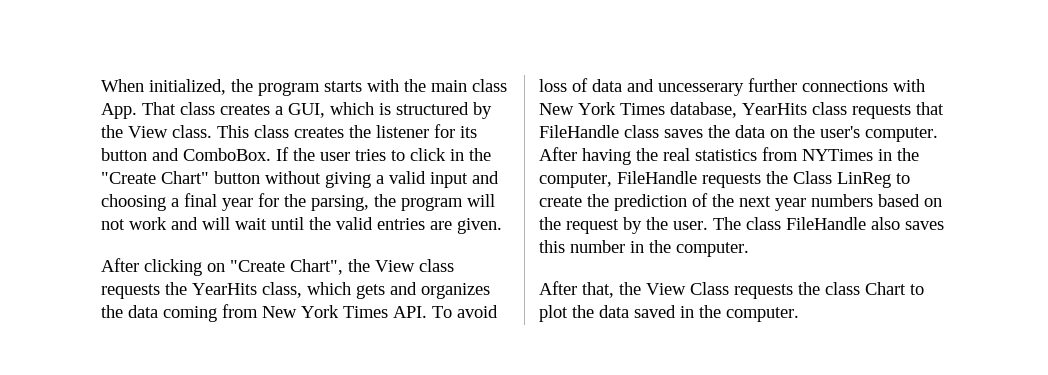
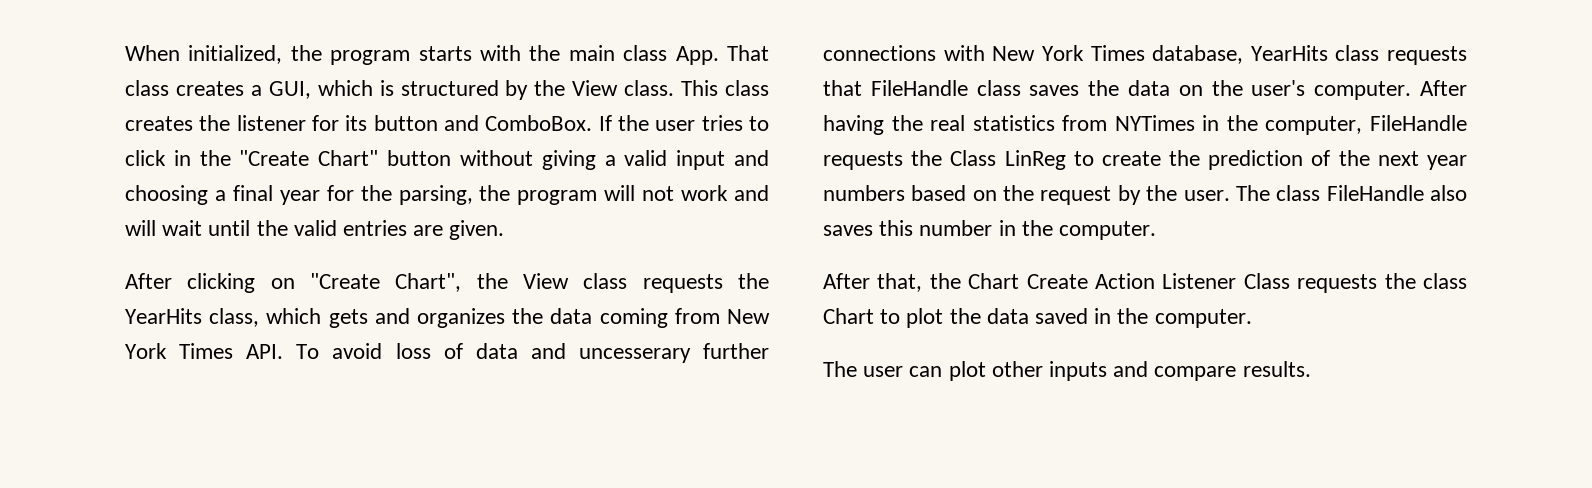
[646,283,686,295] View -> [968,273,1237,289] Chart Create Action Listener
(799, 314) none -> [823,361,1311,381] // The user can plot other inputs and compare results.

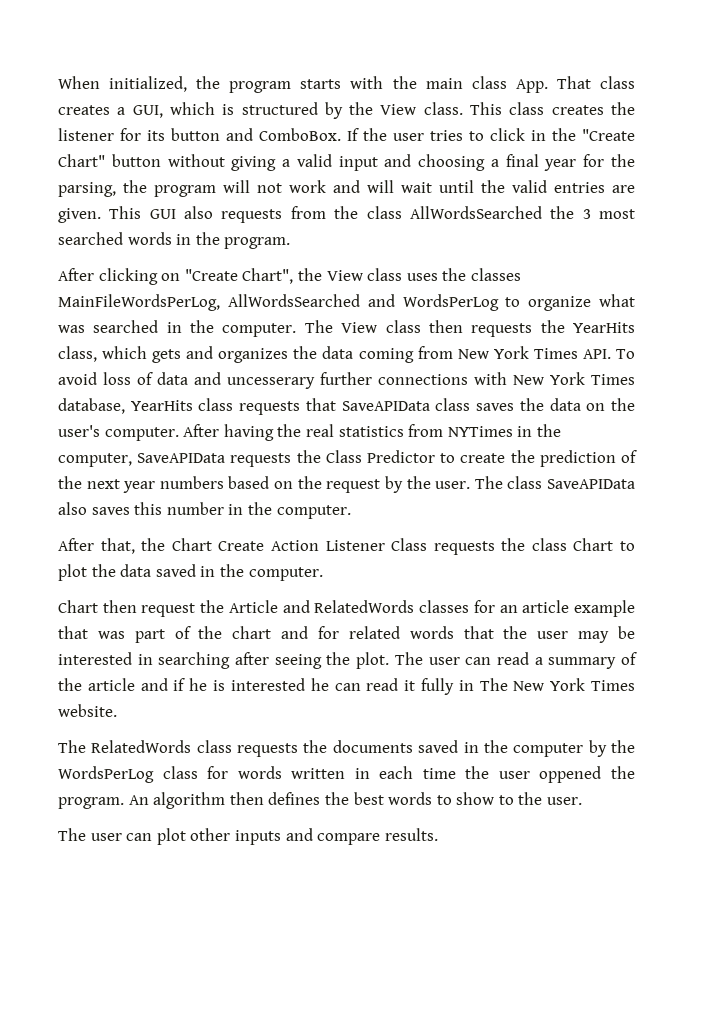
(505, 230) none -> [109,206,635,223] [58,232,291,249] This GUI also requests from the class AllWordsSearched the 3 most searched words in the program.
(628, 281) none -> [406,268,521,281] [58,294,635,311] [58,320,463,337] uses the classes MainFileWordsPerLog, AllWordsSearched and WordsPerLog to organize what was searched in the computer. The View class then
[870,80,968,96] FileHandle -> [341,401,430,411] SaveAPIData
[1370,115,1467,131] FileHandle -> [137,453,226,463] SaveAPIData
[1004,150,1066,170] LinReg -> [366,450,435,463] Predictor
[1326,185,1424,201] FileHandle -> [546,479,635,489] SaveAPIData
(1252, 318) none -> [58,600,635,617] [58,626,635,643] [58,652,637,669] [58,678,635,695] [58,704,117,717] [58,740,636,757] [58,766,635,783] [58,792,583,809] // Chart then request the Article and RelatedWords classes for an article example that was part of the chart and for related words that the user may be interested in searching after seeing the plot. The user can read a summary of the article and if he is interested he can read it fully in The New York Times website. // The RelatedWords class requests the documents saved in the computer by the WordsPerLog class for words written in each time the user oppened the program. An algorithm then defines the best words to show to the user.

